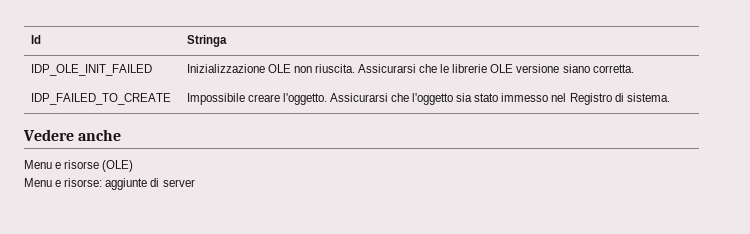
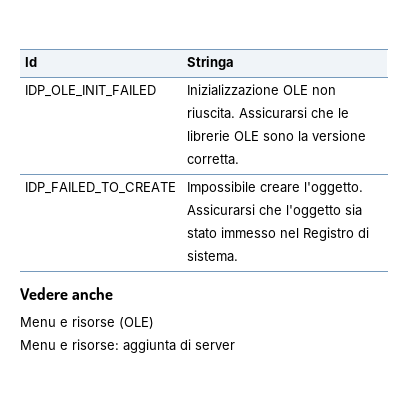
[516,64,590,73] versione siano -> [263,130,367,142] sono la versione
[105,178,148,190] aggiunte -> [123,339,176,353] aggiunta

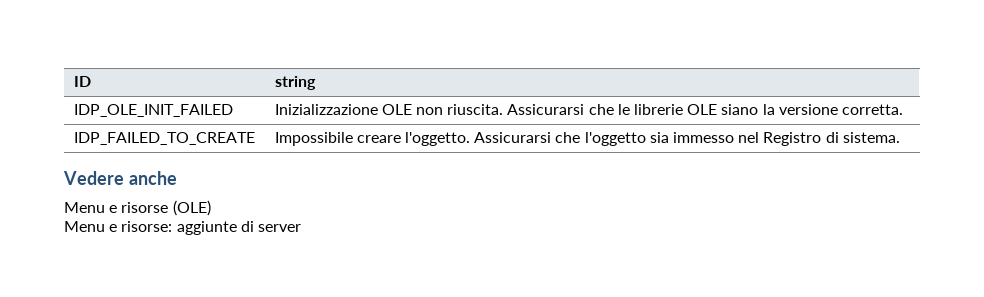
[25,57,38,67] [187,56,235,70] Id | Stringa -> [73,76,91,87] [274,76,316,90] ID | string
[263,133,295,141] sono -> [721,104,759,115] siano
[187,228,218,239] stato -> (669, 137) none
[123,339,176,353] aggiunta -> [176,221,237,235] aggiunte

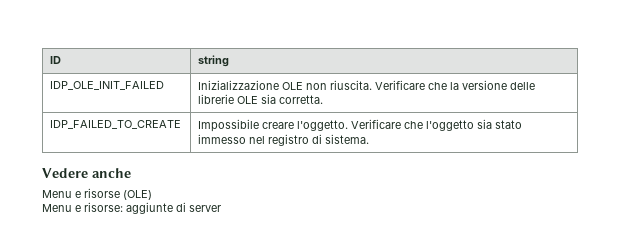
[507,104,838,115] Assicurarsi che le librerie OLE siano la versione -> [375,80,536,90] [198,94,277,104] Verificare che la versione delle librerie OLE sia
[474,132,552,143] Assicurarsi -> [351,119,402,129] Verificare
(669, 137) none -> [495,120,523,129] stato
[763,132,822,146] Registro -> [268,134,310,146] registro

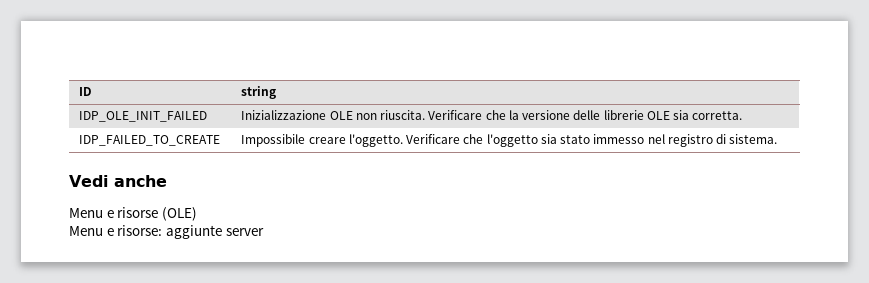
[42,168,88,178] Vedere -> [69,175,108,187] Vedi
[176,202,186,212] di -> (222, 232) none

